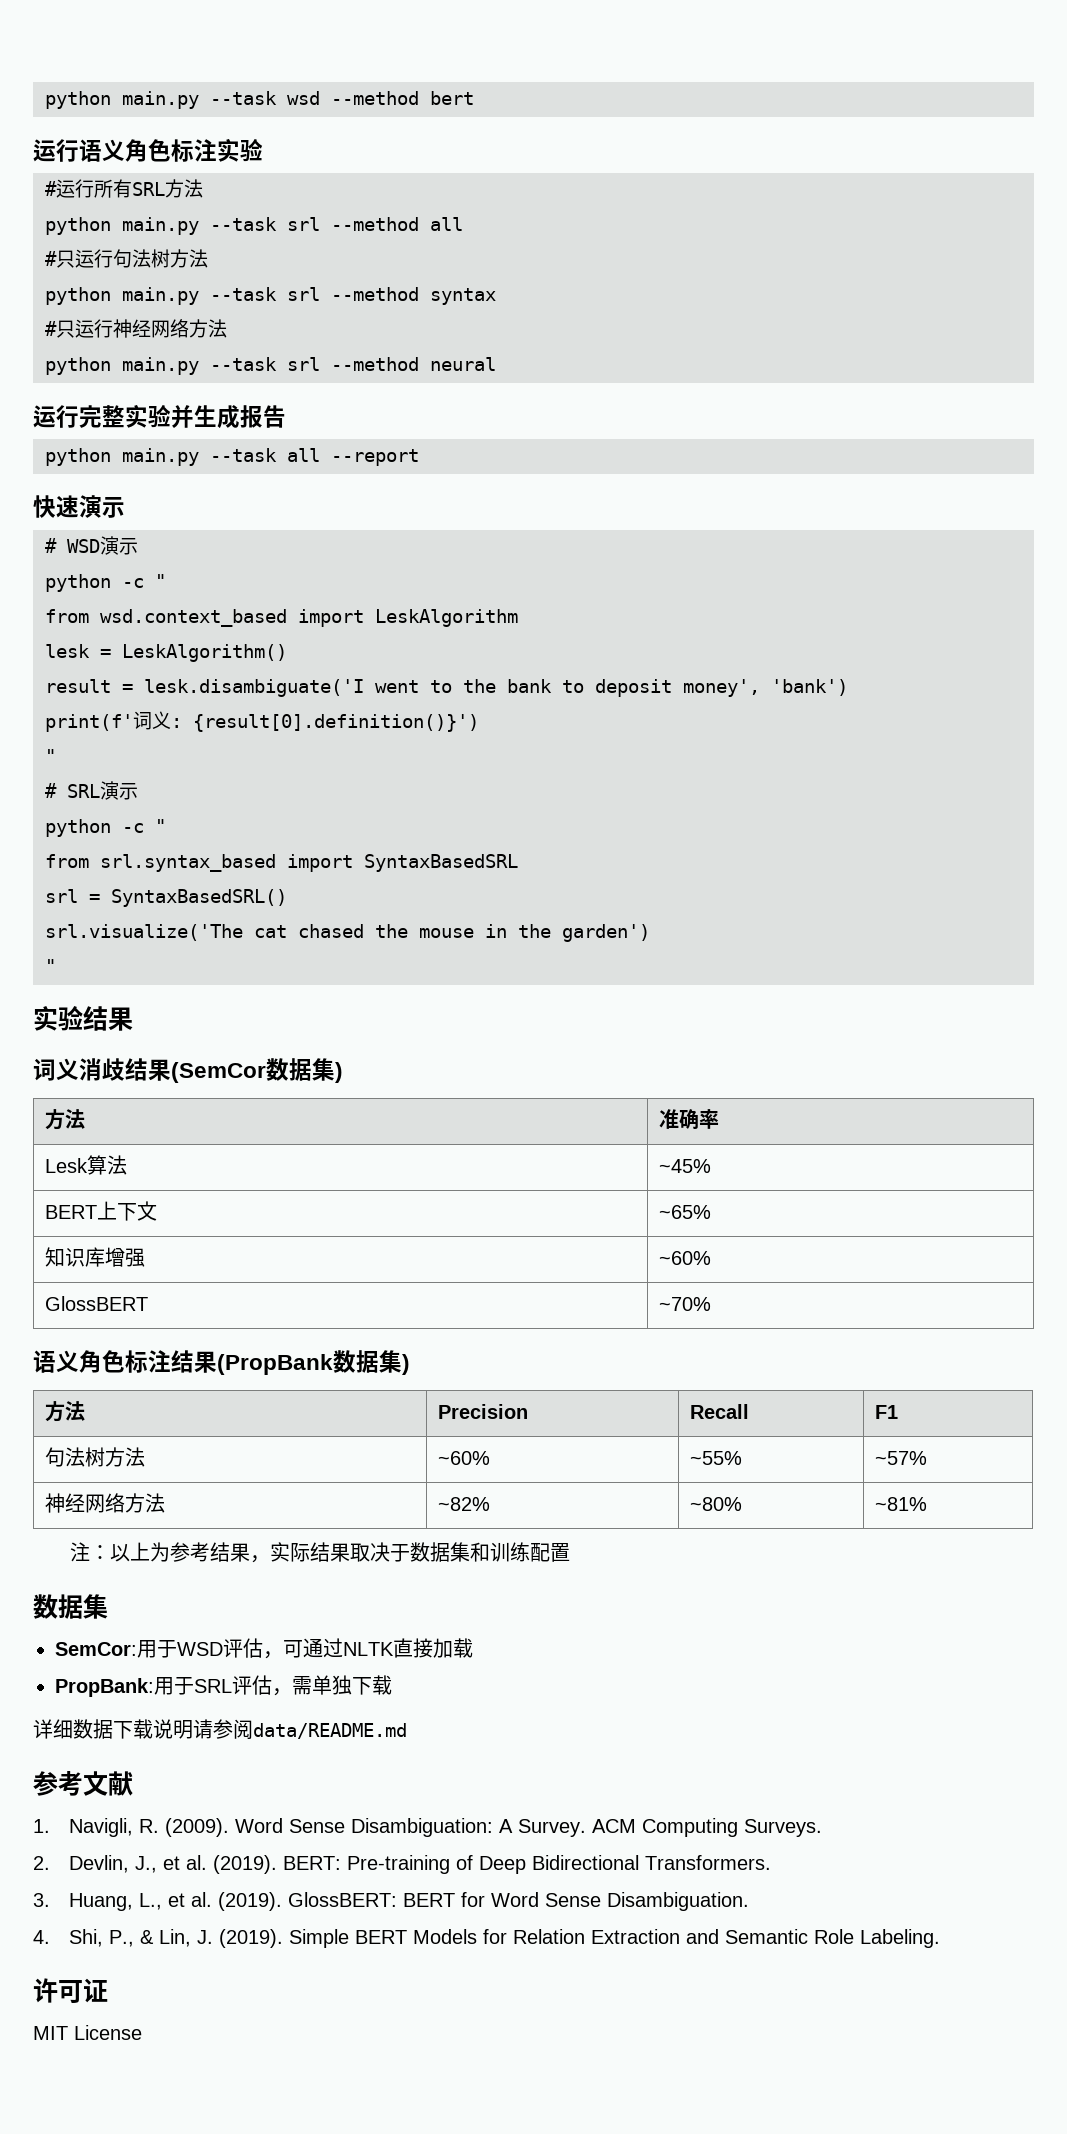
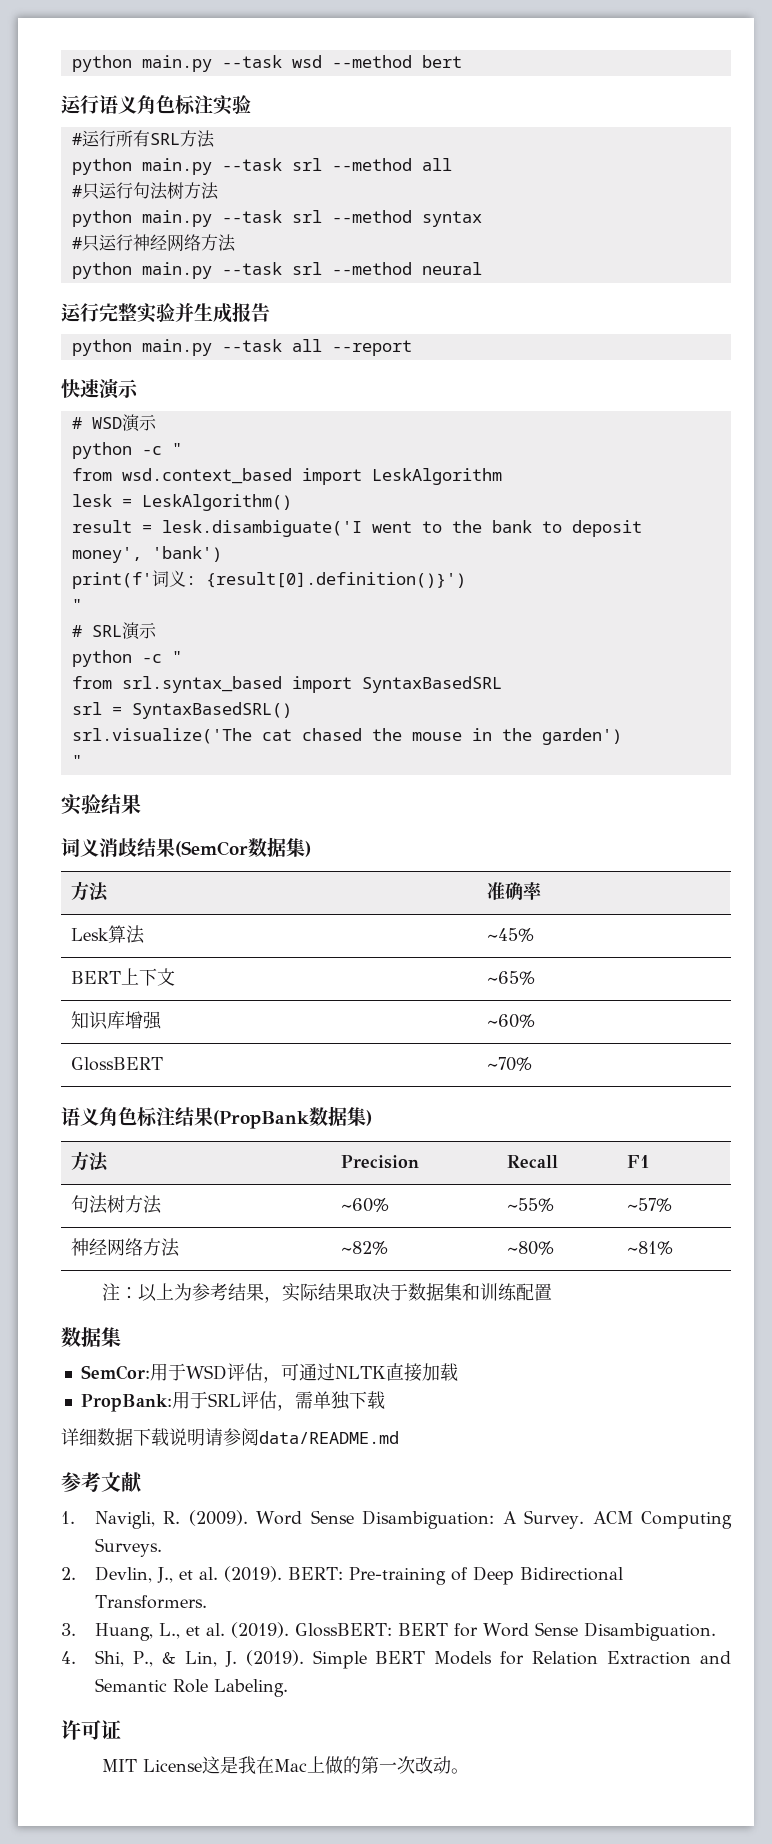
(142, 2032) none -> [201,1756,469,1774] 这是我在Mac上做的第一次改动。

